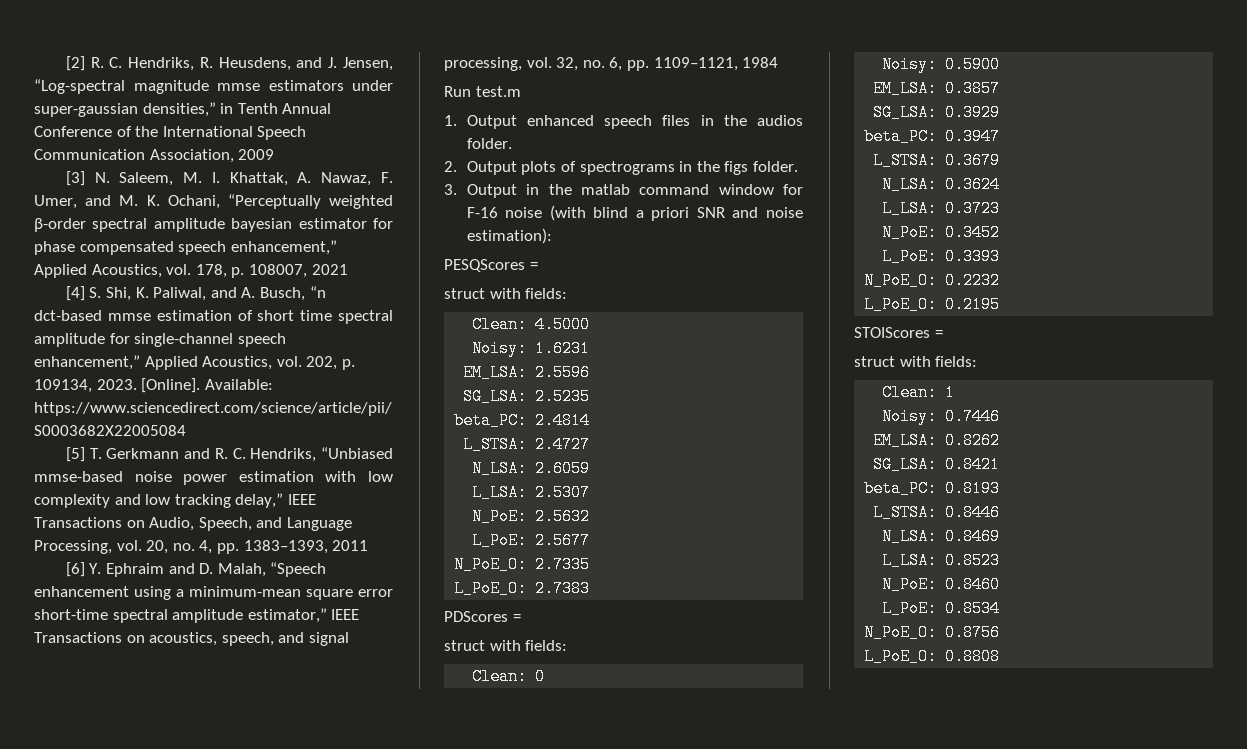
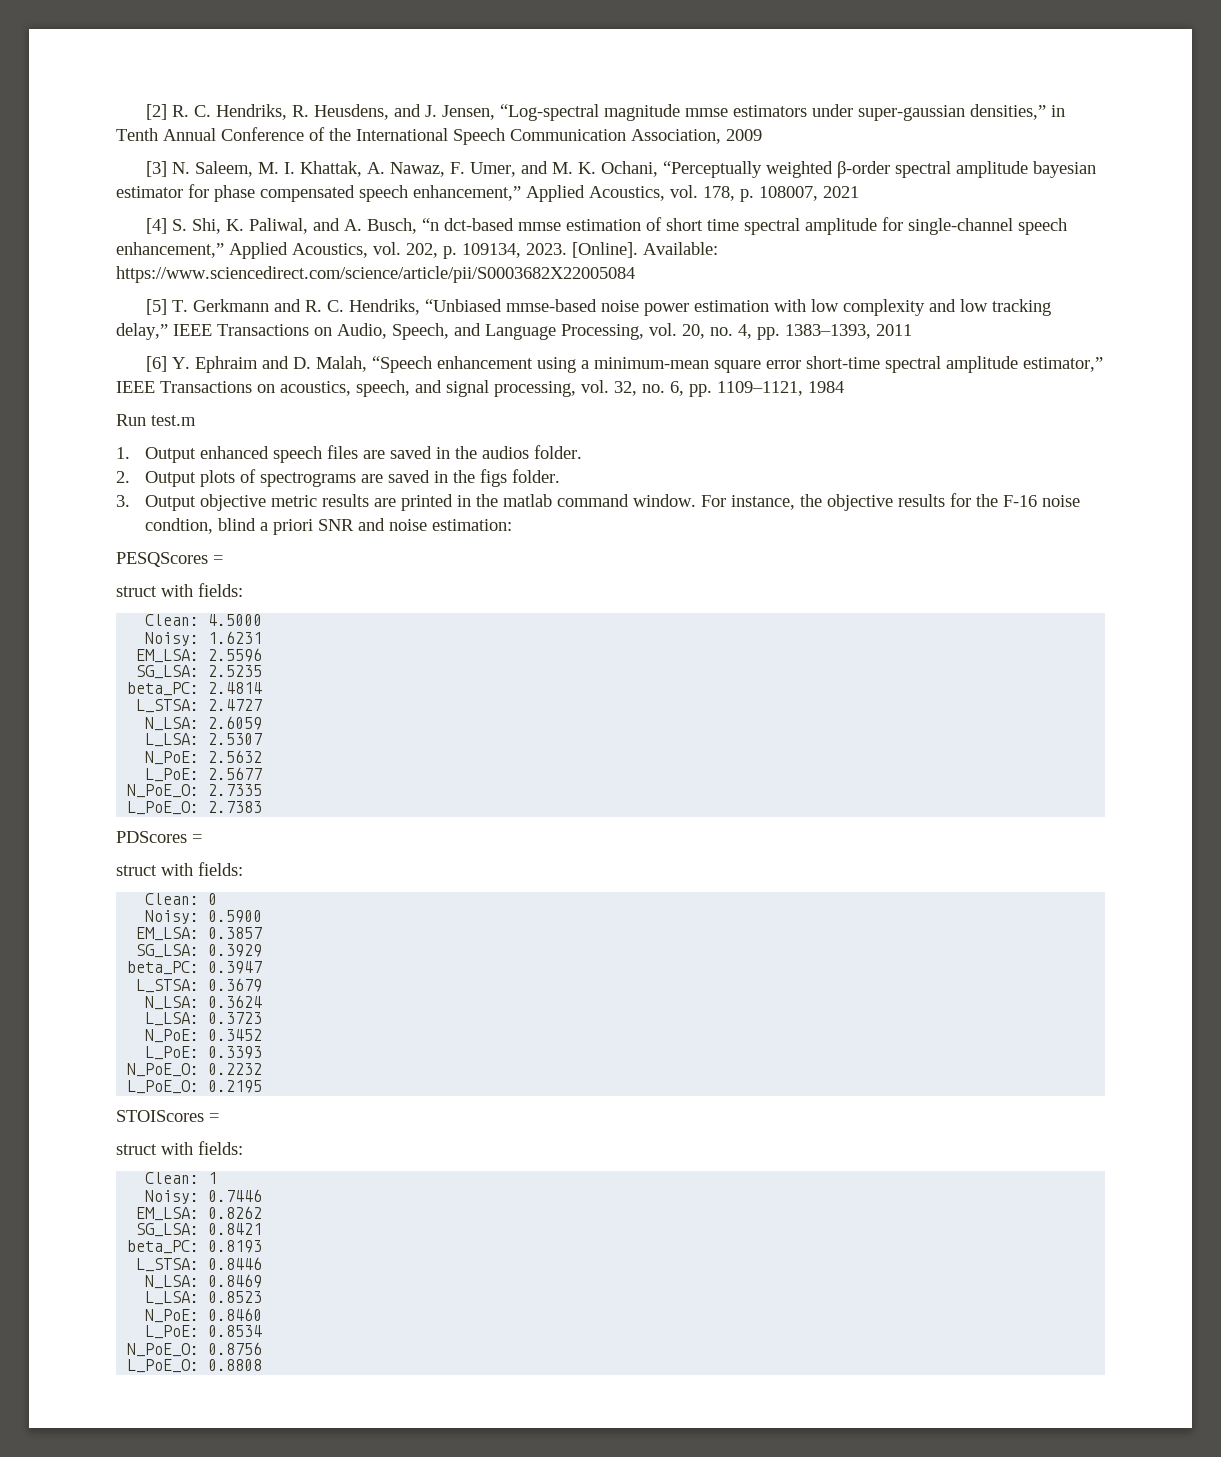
(691, 120) none -> [362,446,432,459] are saved
(675, 168) none -> [360,470,430,483] are saved
[526,184,803,195] in the matlab command window for -> [199,493,998,511] objective metric results are printed in the matlab command window. For instance, the objective results for the
[549,205,586,221] (with -> [144,518,213,534] condtion,
[466,228,552,244] estimation): -> [431,519,512,531] estimation:

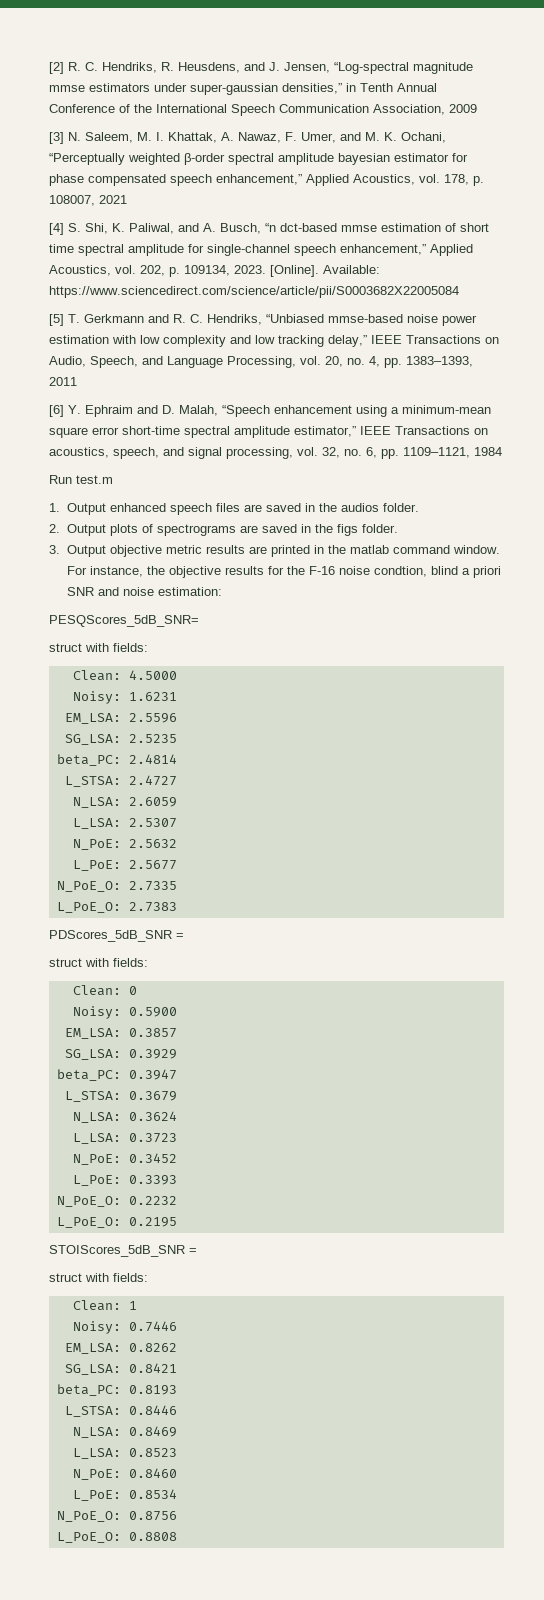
[116,552,223,567] PESQScores = -> [49,615,199,627] PESQScores_5dB_SNR=
[116,831,187,843] PDScores -> [49,930,172,942] PDScores_5dB_SNR
[116,1110,204,1122] STOIScores -> [49,1245,185,1257] STOIScores_5dB_SNR

